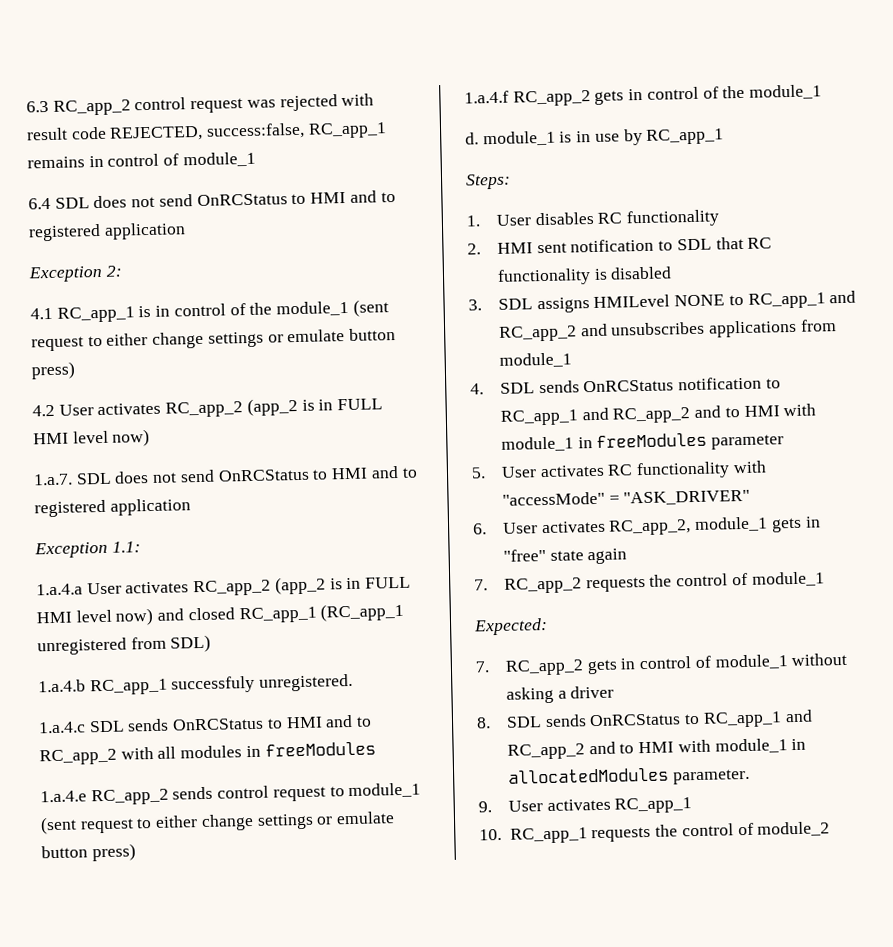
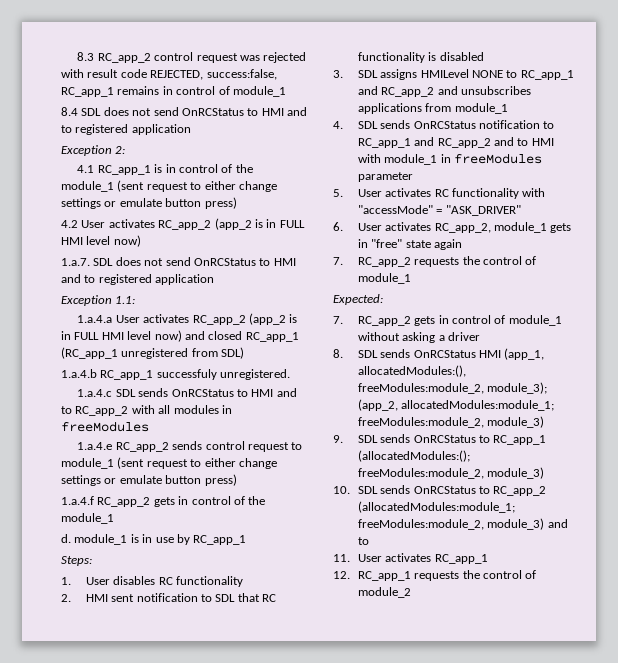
[26,100,49,113] 6.3 -> [77,52,95,61] 8.3
[28,197,51,210] 6.4 -> [61,107,78,116] 8.4
[684,709,813,728] [506,738,807,760] [507,767,750,785] [478,801,492,813] to RC_app_1 and RC_app_2 and to HMI with module_1 in allocatedModules parameter. // 9. -> [478,348,545,360] [357,365,466,377] [357,382,548,394] [357,399,555,411] [357,416,545,428] [333,434,547,445] [357,450,470,462] [357,467,545,479] [333,485,547,496] [357,501,515,513] [357,518,568,530] [357,537,369,545] [333,554,350,562] HMI (app_1, allocatedModules:(), freeModules:module_2, module_3); (app_2, allocatedModules:module_1; freeModules:module_2, module_3) // 9. SDL sends OnRCStatus to RC_app_1 (allocatedModules:(); freeModules:module_2, module_3) // 10. SDL sends OnRCStatus to RC_app_2 (allocatedModules:module_1; freeModules:module_2, module_3) and to // 11.
[479,828,502,841] 10. -> [333,571,350,579] 12.

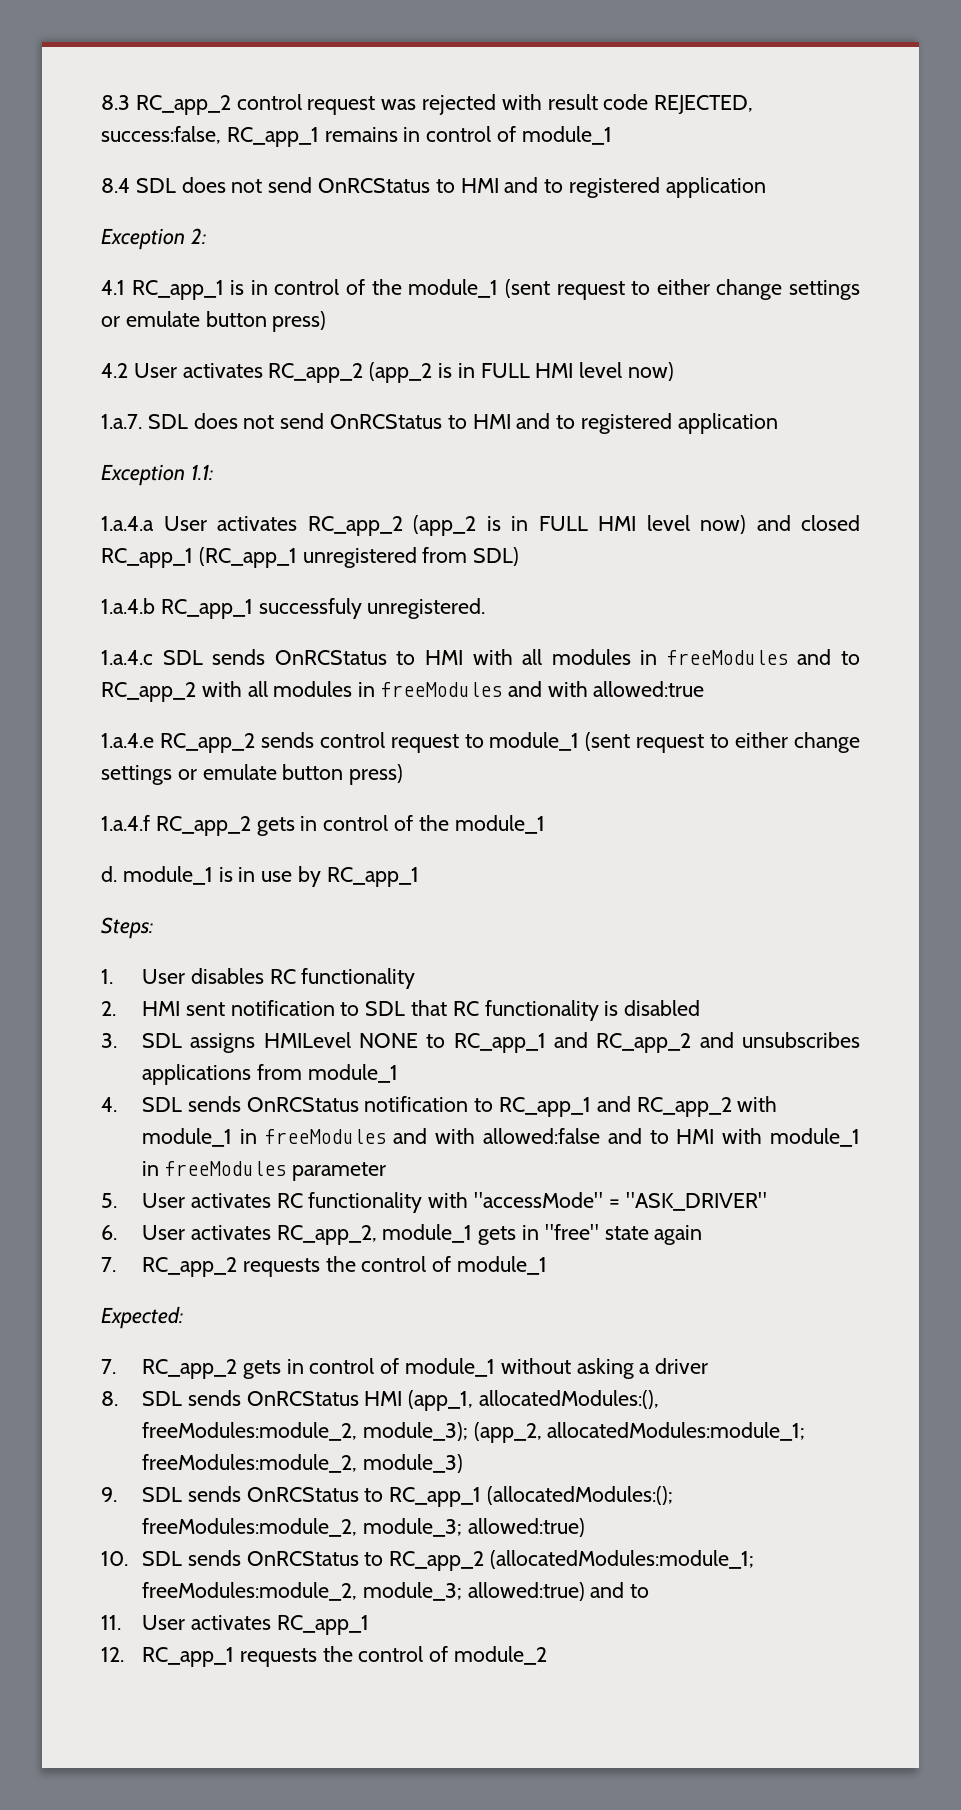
(274, 393) none -> [472,649,788,665] with all modules in freeModules
(149, 426) none -> [507,681,705,697] and with allowed:true
(491, 143) none -> [737,1096,778,1112] [141,1128,600,1147] with module_1 in freeModules and with allowed:false
[487,467,545,479] module_3) -> [362,1518,585,1537] module_3; allowed:true)
[487,518,545,530] module_3) -> [362,1582,585,1601] module_3; allowed:true)

